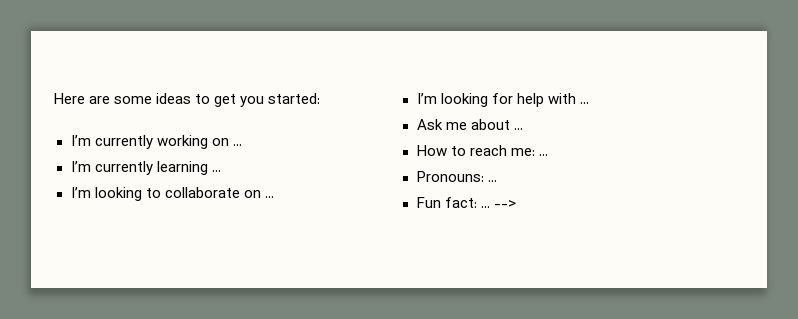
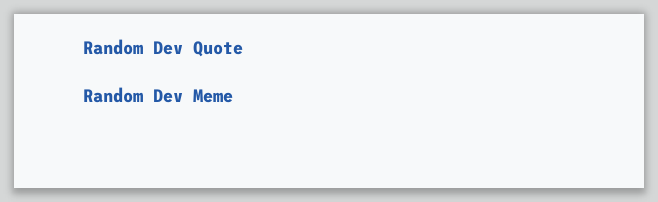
[54,93,321,107] [70,135,242,149] [70,161,221,175] [70,187,274,201] [416,93,589,107] [416,119,523,130] [416,145,548,156] [416,171,497,182] [416,197,516,208] Here are some ideas to get you started: // I’m currently working on ... // I’m currently learning ... // I’m looking to collaborate on ... // I’m looking for help with ... // Ask me about ... // How to reach me: ... // Pronouns: ... // Fun fact: ... --> -> [83,39,243,57] [83,87,233,103] Random Dev Quote // Random Dev Meme

